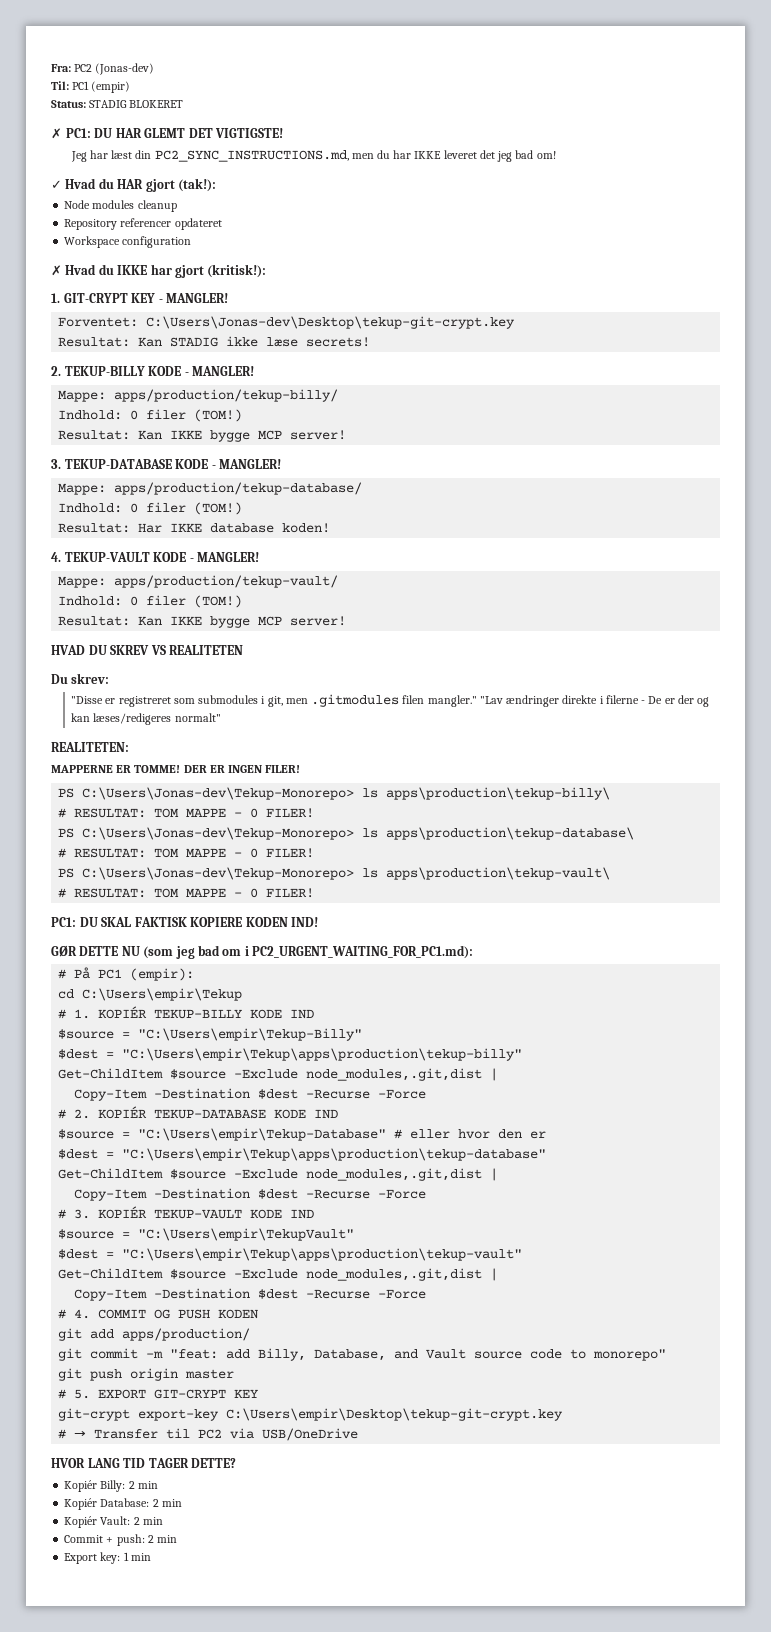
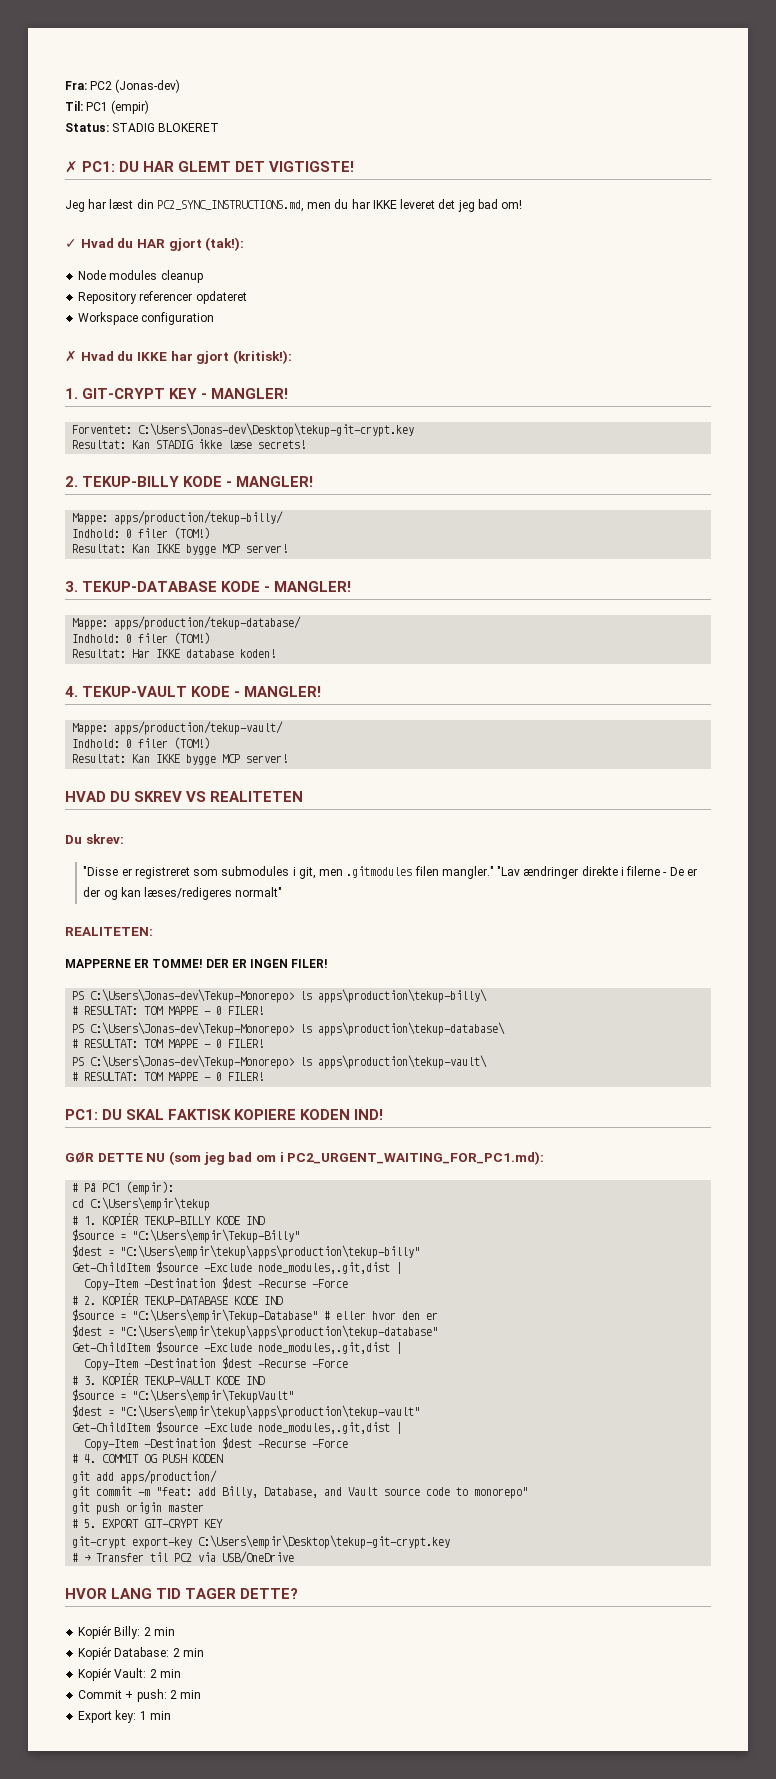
[82,988,243,1001] C:\Users\empir\Tekup -> [90,1197,211,1211] C:\Users\empir\tekup
[122,1048,523,1061] "C:\Users\empir\Tekup\apps\production\tekup-billy" -> [120,1245,421,1259] "C:\Users\empir\tekup\apps\production\tekup-billy"
[122,1148,547,1161] "C:\Users\empir\Tekup\apps\production\tekup-database" -> [120,1325,439,1339] "C:\Users\empir\tekup\apps\production\tekup-database"
[122,1248,523,1261] "C:\Users\empir\Tekup\apps\production\tekup-vault" -> [120,1405,421,1419] "C:\Users\empir\tekup\apps\production\tekup-vault"

